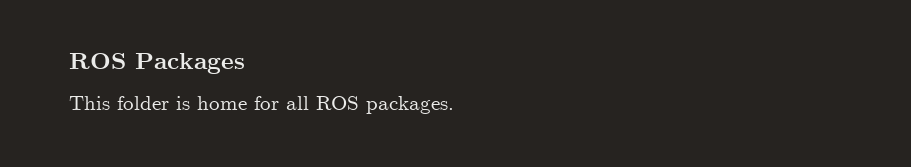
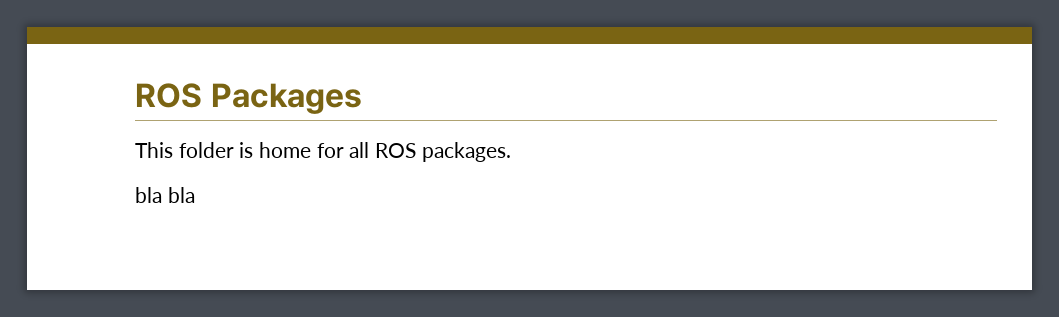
(454, 105) none -> [135,187,195,203] // bla bla

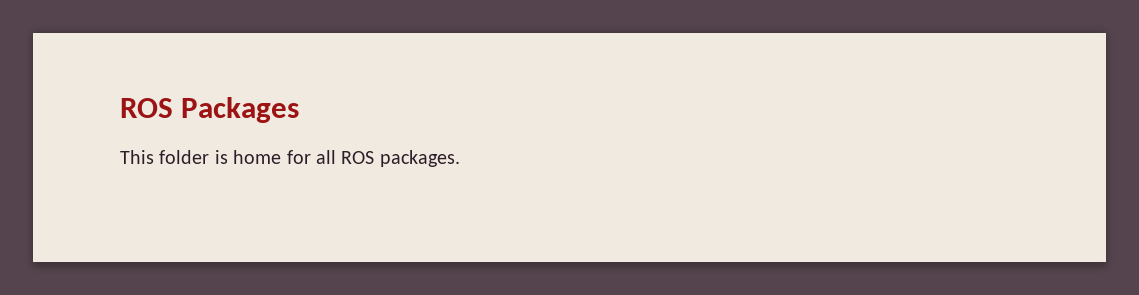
[135,187,195,203] // bla bla -> (460, 158) none

